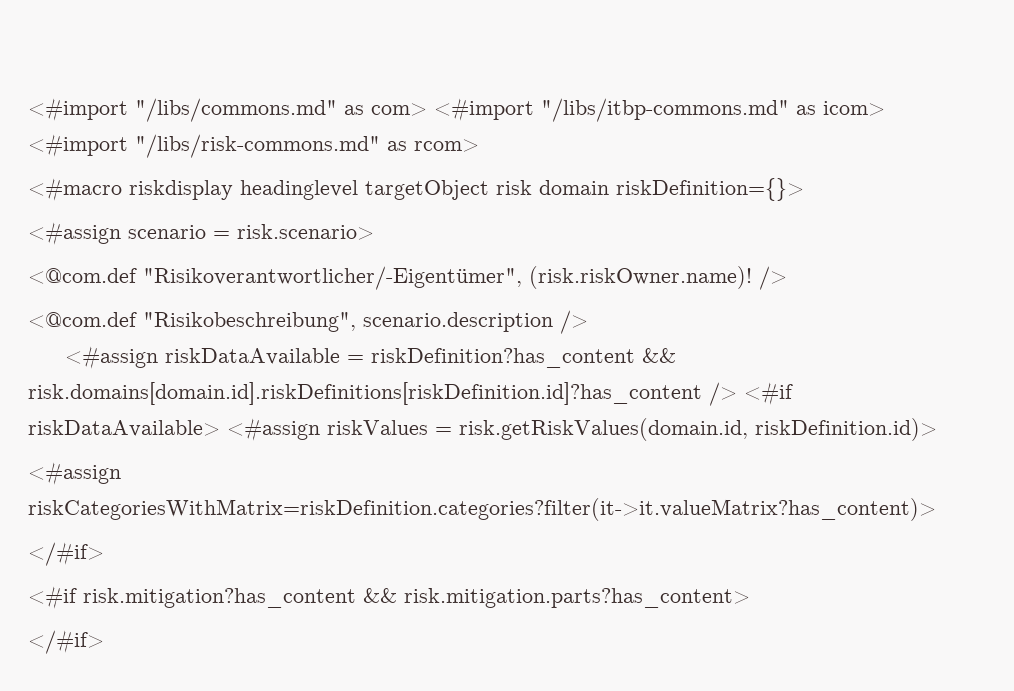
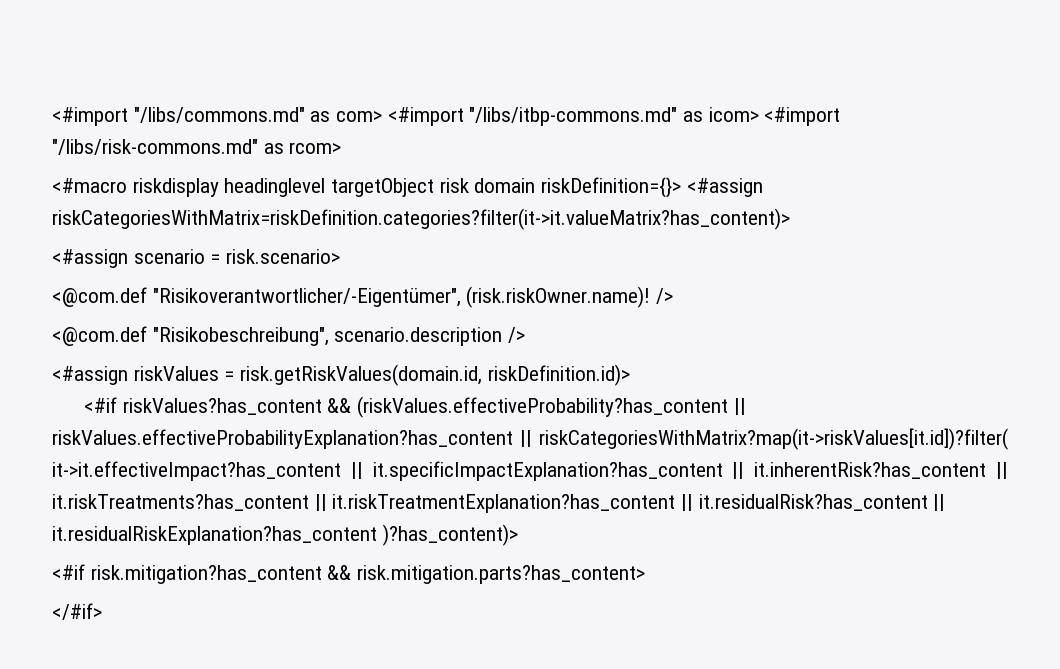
(804, 189) none -> [686,178,763,197] [52,208,790,230] <#assign riskCategoriesWithMatrix=riskDefinition.categories?filter(it->it.valueMatrix?has_content)>
[165,348,677,368] [28,382,793,406] [28,418,937,441] [28,462,121,485] [28,498,936,521] [28,542,104,566] riskDataAvailable = riskDefinition?has_content && risk.domains[domain.id].riskDefinitions[riskDefinition.id]?has_content /> <#if riskDataAvailable> <#assign riskValues = risk.getRiskValues(domain.id, riskDefinition.id)> // <#assign riskCategoriesWithMatrix=riskDefinition.categories?filter(it->it.valueMatrix?has_content)> // </#if> -> [133,364,630,386] [83,396,746,418] [52,428,1008,450] [52,461,1008,481] [52,494,946,513] [52,524,518,546] riskValues = risk.getRiskValues(domain.id, riskDefinition.id)> // <#if riskValues?has_content && (riskValues.effectiveProbability?has_content || riskValues.effectiveProbabilityExplanation?has_content || riskCategoriesWithMatrix?map(it->riskValues[it.id])?filter( it->it.effectiveImpact?has_content || it.specificImpactExplanation?has_content || it.inherentRisk?has_content || it.riskTreatments?has_content || it.riskTreatmentExplanation?has_content || it.residualRisk?has_content || it.residualRiskExplanation?has_content )?has_content)>

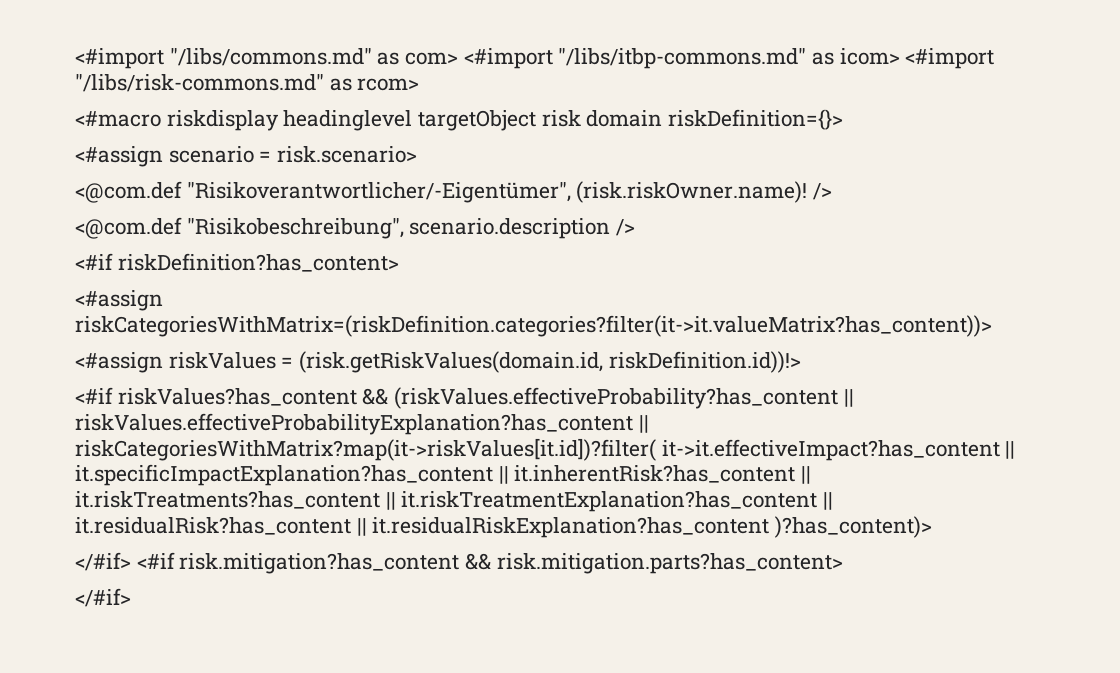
[686,178,763,197] [52,208,790,230] <#assign riskCategoriesWithMatrix=riskDefinition.categories?filter(it->it.valueMatrix?has_content)> -> (844, 119) none
(526, 335) none -> [75,253,399,272] [75,290,163,311] [75,315,992,337] // <#if riskDefinition?has_content> // <#assign riskCategoriesWithMatrix=(riskDefinition.categories?filter(it->it.valueMatrix?has_content))>
[240,364,630,386] risk.getRiskValues(domain.id, riskDefinition.id)> -> [299,351,801,373] (risk.getRiskValues(domain.id, riskDefinition.id))!>
(518, 535) none -> [75,552,131,571] </#if>

